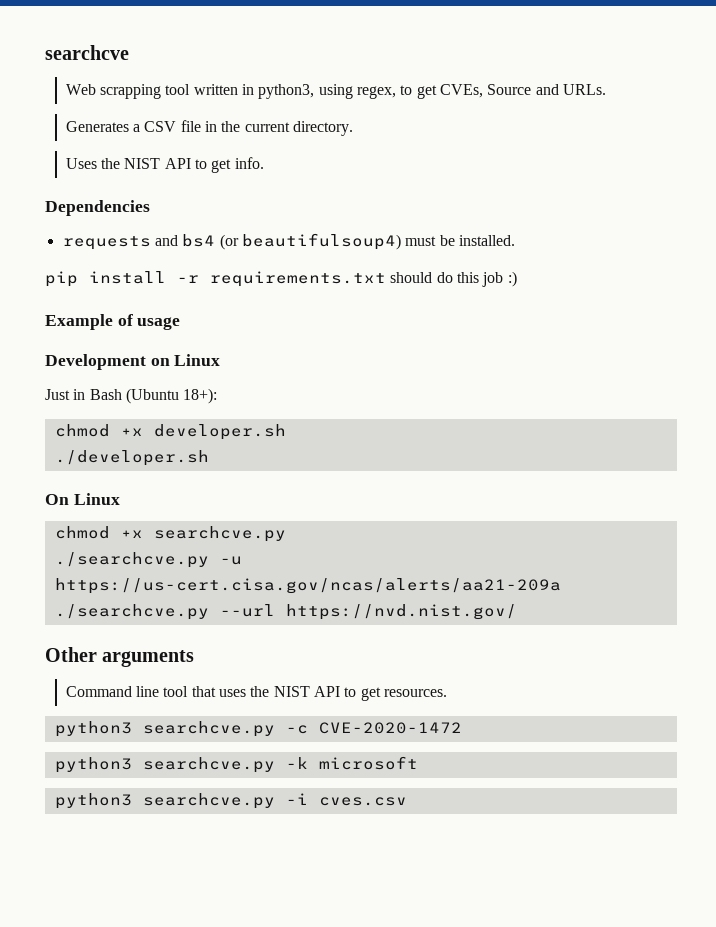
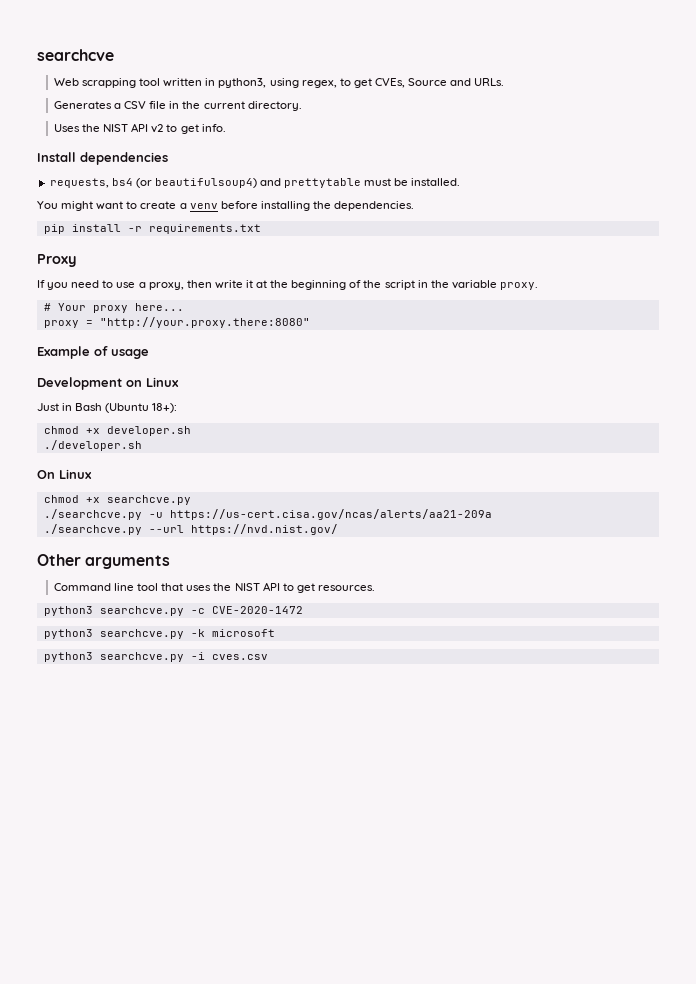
(191, 163) none -> [151,124,164,133] v2
[45,200,150,216] [62,235,178,250] Dependencies // requests and -> [37,152,168,165] [49,178,109,188] Install dependencies // requests,
(401, 241) none -> [260,178,362,188] and prettytable
[45,271,517,287] pip install -r requirements.txt should do this job :) -> [37,201,415,211] [43,224,261,234] [37,254,77,267] [37,280,538,290] [43,303,184,313] [43,317,310,328] You might want to create a venv before installing the dependencies. // pip install -r requirements.txt // Proxy // If you need to use a proxy, then write it at the beginning of the script in the variable proxy. // # Your proxy here... // proxy = "http://your.proxy.there:8080"

